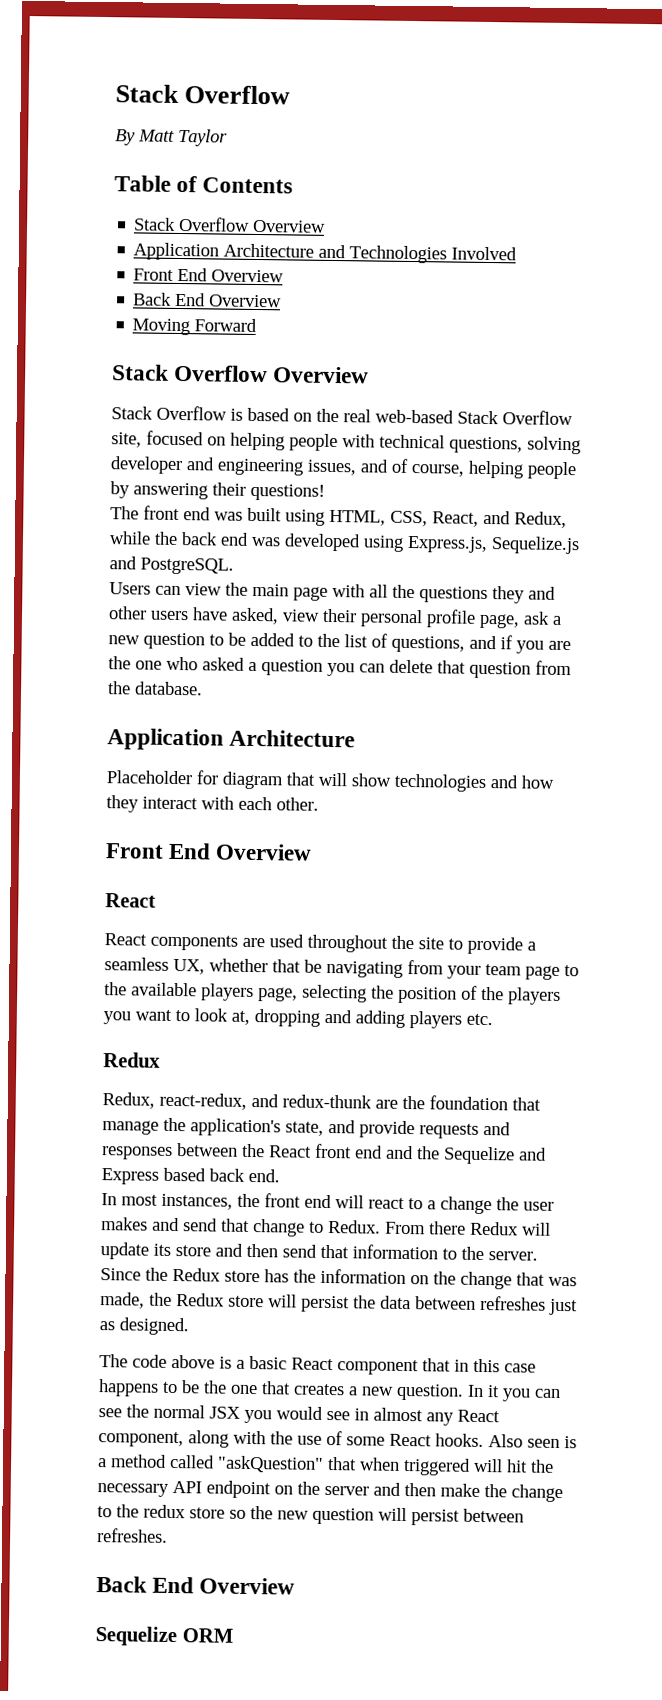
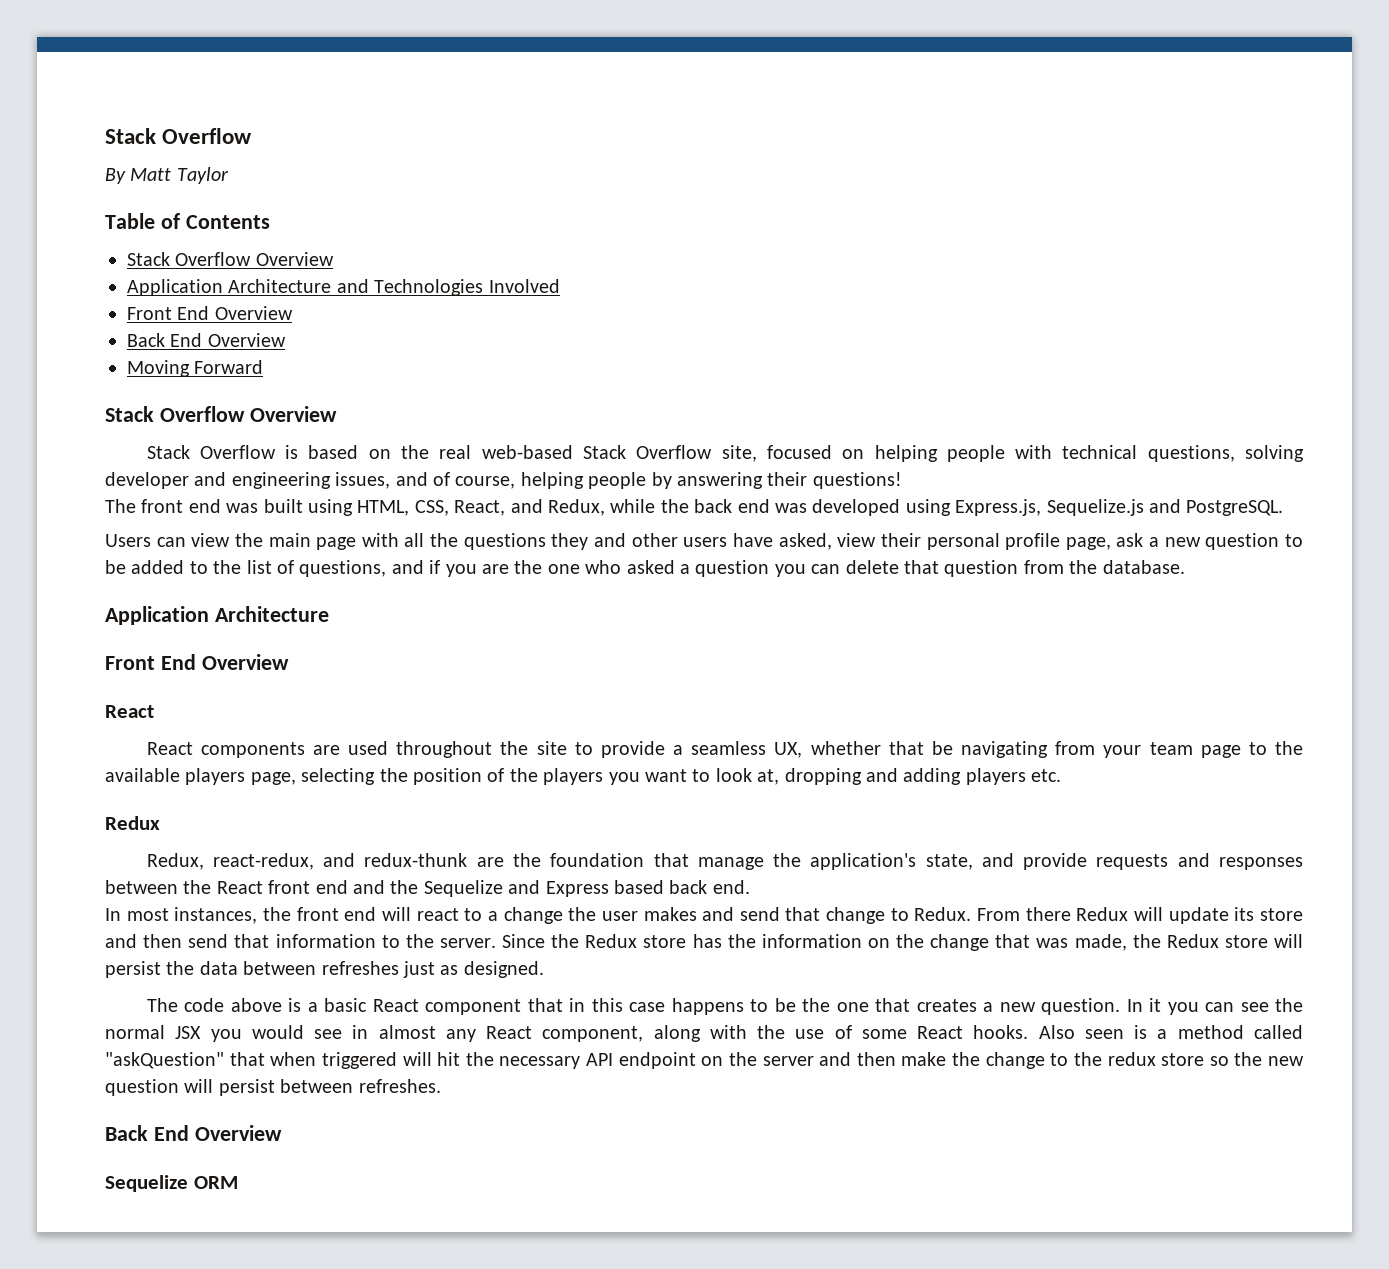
[106,770,554,792] [106,795,319,813] // Placeholder for diagram that will show technologies and how they interact with each other. -> (329, 614) none

